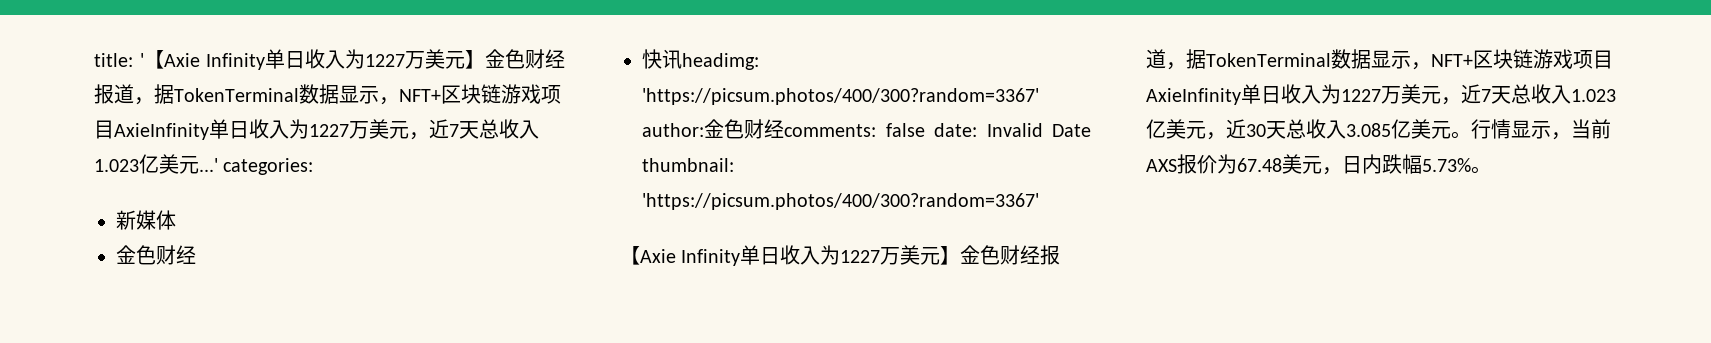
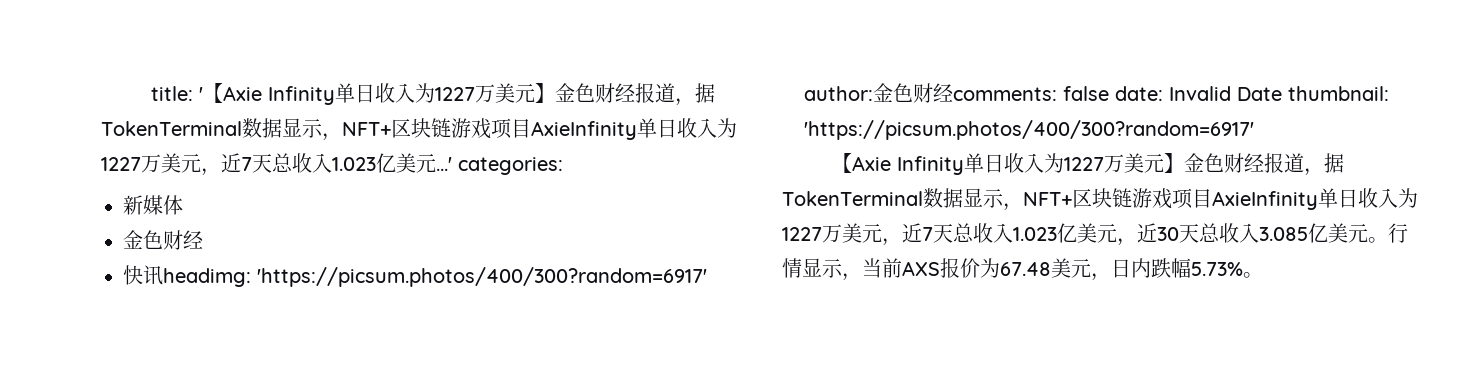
[642,88,1039,105] 'https://picsum.photos/400/300?random=3367' -> [257,267,707,287] 'https://picsum.photos/400/300?random=6917'
[642,193,1039,210] 'https://picsum.photos/400/300?random=3367' -> [804,120,1254,140] 'https://picsum.photos/400/300?random=6917'

